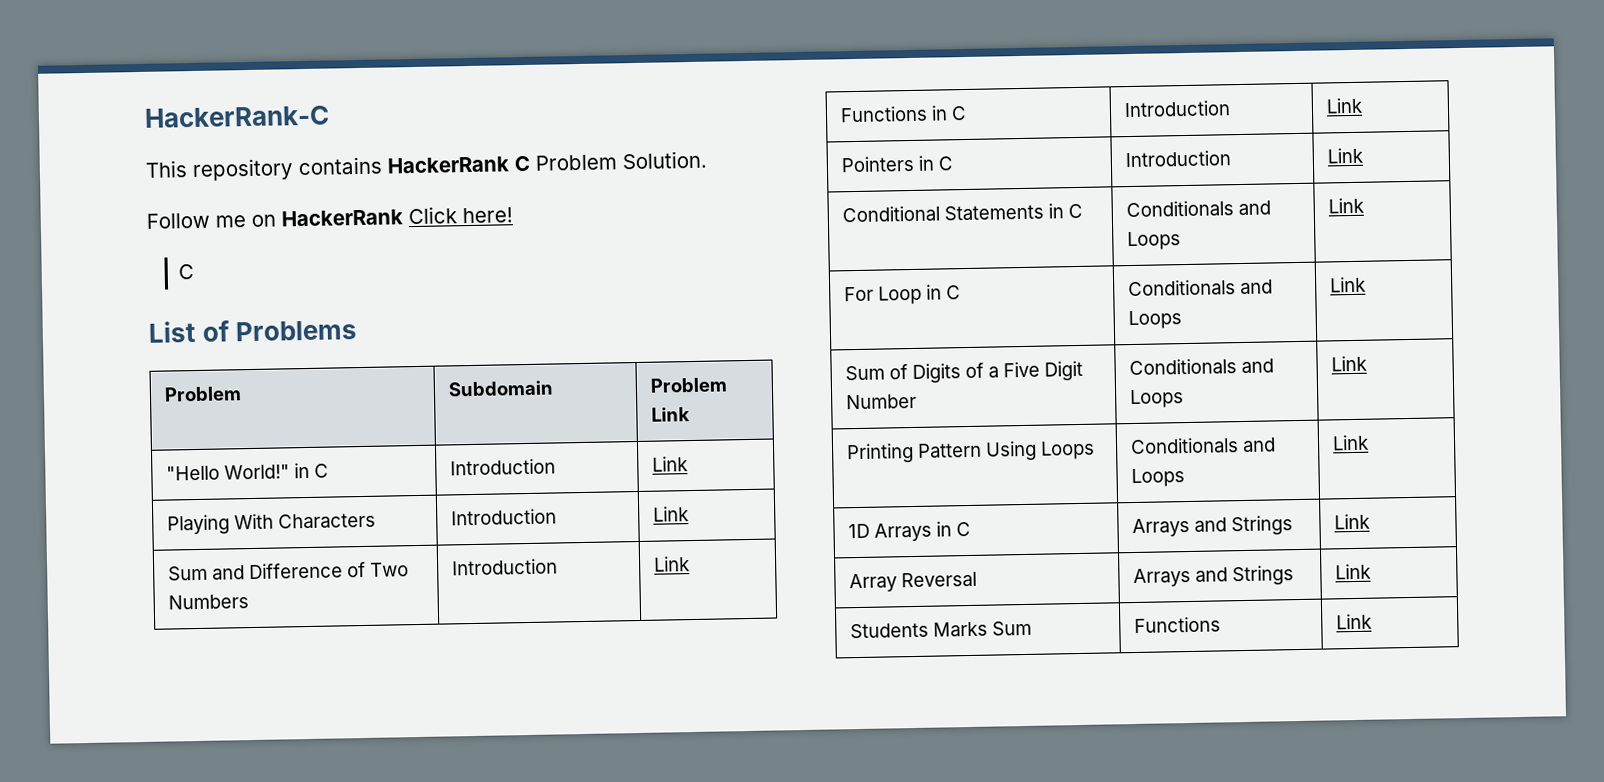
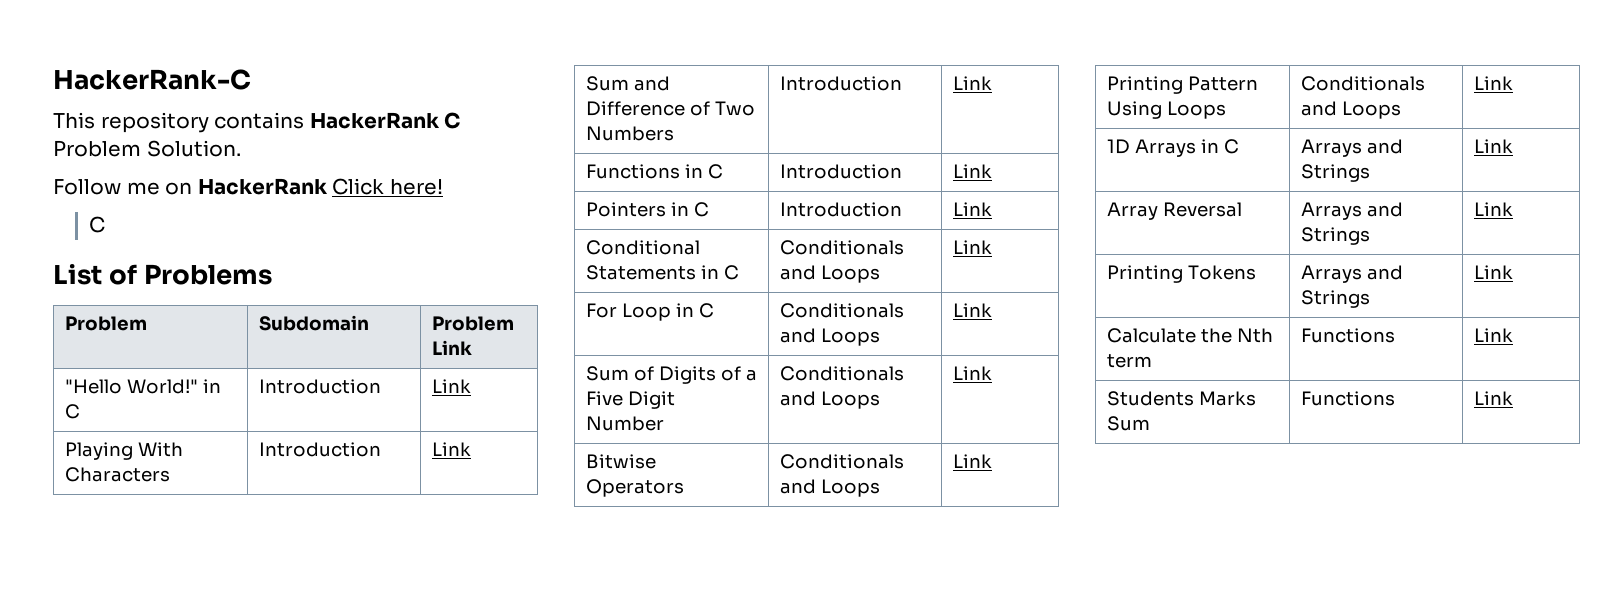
(1367, 363) none -> [585,454,656,469] [585,479,684,497] [779,454,904,469] [779,479,880,497] [952,454,992,468] // Bitwise Operators | Conditionals and Loops | Link
(1371, 571) none -> [1106,265,1256,283] [1300,265,1403,283] [1300,290,1370,308] [1473,265,1513,279] [1106,328,1273,343] [1106,354,1152,368] [1300,328,1395,343] [1473,328,1513,342] // Printing Tokens | Arrays and Strings | Link // Calculate the Nth term | Functions | Link

